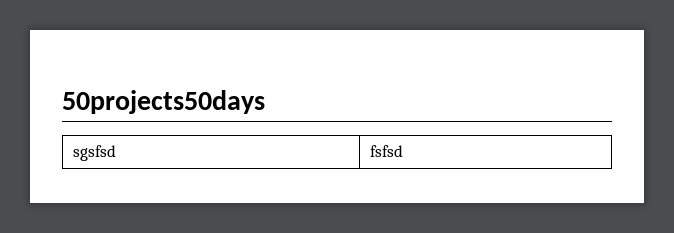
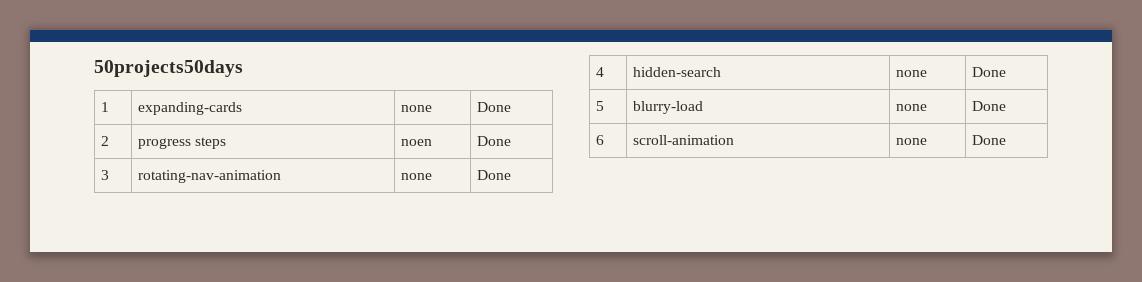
[72,145,116,161] [369,145,403,157] sgsfsd | fsfsd -> [100,102,109,112] [137,102,242,115] [400,105,432,112] [476,102,511,112] [100,136,109,146] [137,137,227,149] [400,139,432,146] [476,136,511,146] [100,170,109,180] [137,170,281,183] [400,173,432,180] [476,170,511,180] [595,67,604,77] [632,67,721,77] [895,70,927,77] [971,67,1006,77] [595,101,604,111] [632,101,703,114] [895,104,927,111] [971,101,1006,111] [595,135,604,145] [632,135,734,145] [895,138,927,145] [971,135,1006,145] 1 | expanding-cards | none | Done // 2 | progress steps | noen | Done // 3 | rotating-nav-animation | none | Done // 4 | hidden-search | none | Done // 5 | blurry-load | none | Done // 6 | scroll-animation | none | Done

